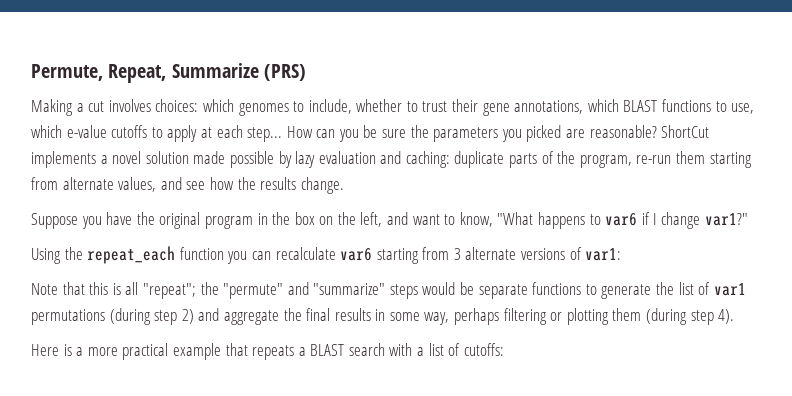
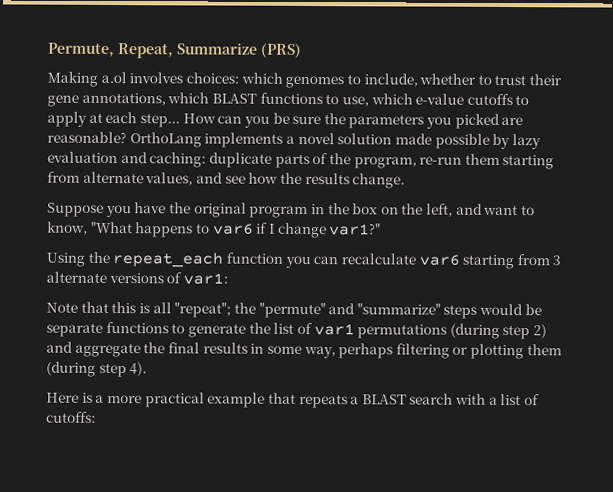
[76,101,105,112] a cut -> [100,71,127,84] a.ol
[661,125,710,138] ShortCut -> [129,132,202,148] OrthoLang

